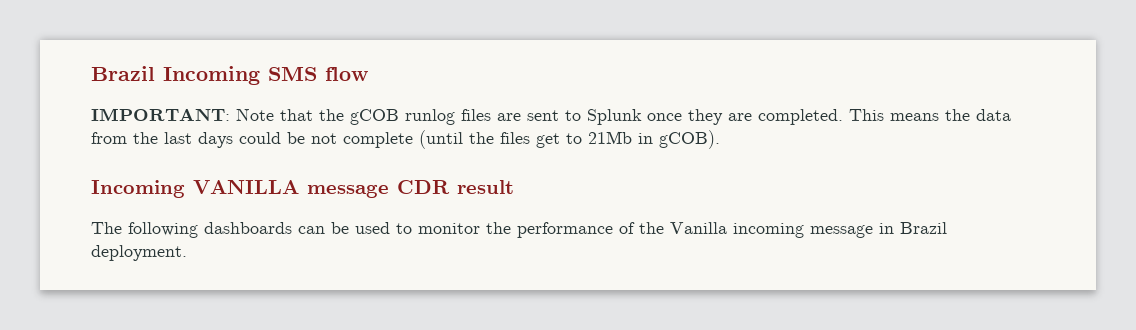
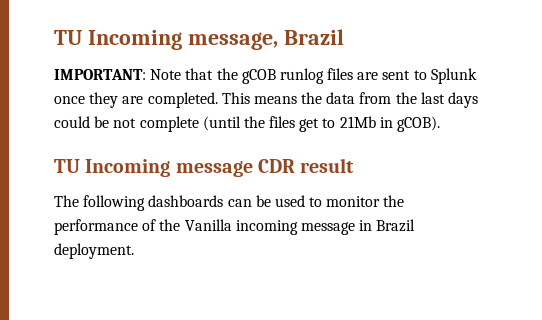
[91,66,368,85] Brazil Incoming SMS flow -> [54,29,344,50] TU Incoming message, Brazil
[91,180,299,198] Incoming VANILLA -> [54,159,171,177] TU Incoming

